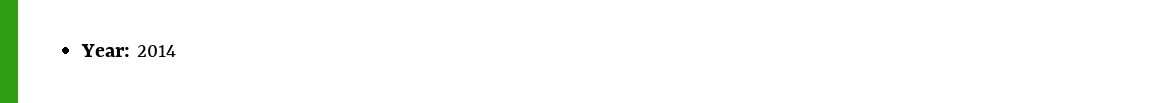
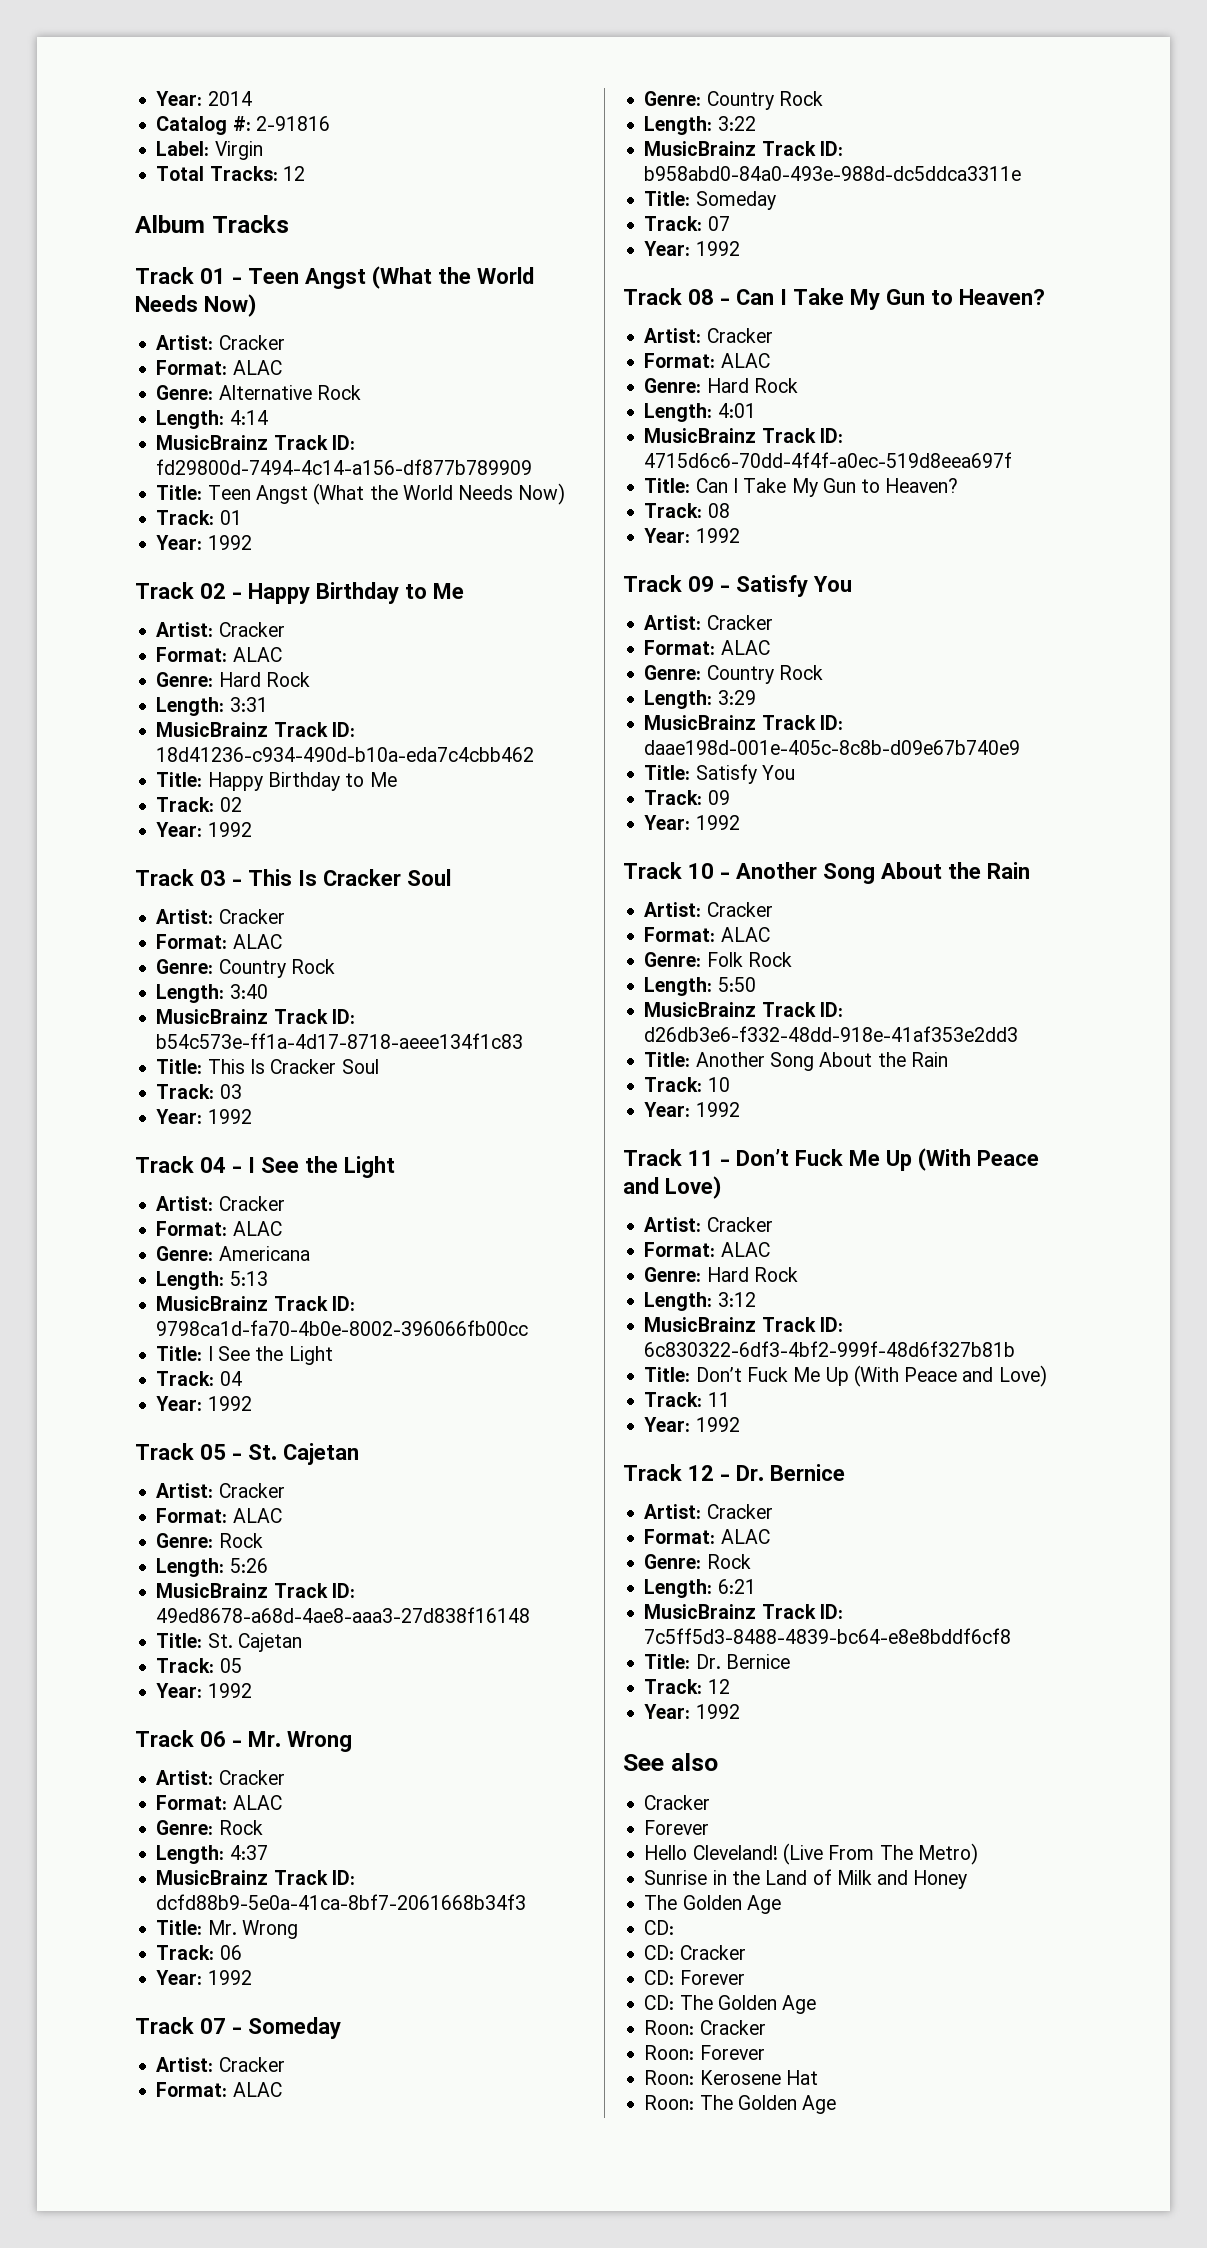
(176, 51) none -> [156,116,330,135] [156,141,263,160] [156,166,305,181] [135,215,289,233] [135,266,534,289] [135,294,257,317] [156,335,285,350] [156,360,282,375] [156,385,361,400] [156,410,268,429] [156,435,355,450] [156,459,533,475] [156,483,566,505] [156,510,242,525] [156,535,252,550] [135,582,464,604] [156,622,285,637] [156,647,282,662] [156,672,310,687] [156,697,268,716] [156,722,355,737] [156,747,535,762] [156,772,397,791] [156,797,242,812] [156,822,252,837] [135,869,451,886] [156,909,285,924] [156,934,282,949] [156,959,335,978] [156,984,268,1003] [156,1009,355,1024] [156,1033,524,1049] [156,1059,379,1074] [156,1084,242,1099] [156,1109,252,1124] [135,1156,395,1178] [156,1196,285,1211] [156,1221,282,1236] [156,1246,310,1261] [156,1271,268,1290] [156,1296,355,1311] [156,1320,529,1336] [156,1346,333,1365] [156,1371,242,1386] [156,1396,252,1411] [135,1443,359,1465] [156,1483,285,1498] [156,1508,282,1523] [156,1533,263,1548] [156,1558,268,1577] [156,1583,355,1598] [156,1607,531,1623] [156,1633,302,1652] [156,1658,242,1673] [156,1683,252,1698] [135,1730,352,1752] [156,1770,285,1785] [156,1795,282,1810] [156,1820,263,1835] [156,1845,268,1864] [156,1870,355,1885] [156,1894,527,1910] [156,1920,298,1939] [156,1945,242,1960] [156,1970,252,1985] [135,2017,341,2039] [156,2057,285,2072] [156,2082,282,2097] [644,91,823,110] [644,116,756,135] [644,141,843,156] [644,166,1022,181] [644,191,776,210] [644,216,730,231] [644,241,740,256] [623,288,1045,310] [644,328,773,343] [644,353,770,368] [644,378,798,393] [644,403,756,422] [644,428,843,443] [644,452,1013,468] [644,478,959,497] [644,503,730,518] [644,528,740,543] [623,575,852,597] [644,615,773,630] [644,640,770,655] [644,665,823,684] [644,690,756,709] [644,715,843,730] [644,740,1021,755] [644,764,795,784] [644,790,730,805] [644,815,740,830] [623,862,1030,884] [644,902,773,917] [644,927,770,942] [644,952,792,967] [644,977,756,996] [644,1002,843,1017] [644,1026,1019,1042] [644,1052,948,1071] [644,1077,730,1092] [644,1102,740,1117] [623,1148,1039,1171] [623,1176,722,1199] [644,1217,773,1232] [644,1242,770,1257] [644,1267,798,1282] [644,1292,756,1311] [644,1317,843,1332] [644,1341,1016,1357] [644,1365,1047,1387] [644,1392,730,1407] [644,1417,740,1432] [623,1464,845,1481] [644,1504,773,1519] [644,1529,770,1544] [644,1554,751,1569] [644,1579,756,1598] [644,1604,843,1619] [644,1628,1012,1644] [644,1654,790,1669] [644,1679,730,1694] [644,1704,740,1719] [623,1753,718,1771] [644,1795,711,1810] [644,1820,710,1835] [644,1843,978,1865] [644,1869,968,1889] [644,1895,781,1914] [644,1920,675,1935] [644,1945,746,1960] [644,1970,745,1985] [644,1995,817,2014] [644,2020,766,2035] [644,2045,765,2060] [644,2070,818,2085] [644,2095,837,2114] // Catalog #: 2-91816 // Label: Virgin // Total Tracks: 12 // Album Tracks // Track 01 - Teen Angst (What the World Needs Now) // Artist: Cracker // Format: ALAC // Genre: Alternative Rock // Length: 4:14 // MusicBrainz Track ID: fd29800d-7494-4c14-a156-df877b789909 // Title: Teen Angst (What the World Needs Now) // Track: 01 // Year: 1992 // Track 02 - Happy Birthday to Me // Artist: Cracker // Format: ALAC // Genre: Hard Rock // Length: 3:31 // MusicBrainz Track ID: 18d41236-c934-490d-b10a-eda7c4cbb462 // Title: Happy Birthday to Me // Track: 02 // Year: 1992 // Track 03 - This Is Cracker Soul // Artist: Cracker // Format: ALAC // Genre: Country Rock // Length: 3:40 // MusicBrainz Track ID: b54c573e-ff1a-4d17-8718-aeee134f1c83 // Title: This Is Cracker Soul // Track: 03 // Year: 1992 // Track 04 - I See the Light // Artist: Cracker // Format: ALAC // Genre: Americana // Length: 5:13 // MusicBrainz Track ID: 9798ca1d-fa70-4b0e-8002-396066fb00cc // Title: I See the Light // Track: 04 // Year: 1992 // Track 05 - St. Cajetan // Artist: Cracker // Format: ALAC // Genre: Rock // Length: 5:26 // MusicBrainz Track ID: 49ed8678-a68d-4ae8-aaa3-27d838f16148 // Title: St. Cajetan // Track: 05 // Year: 1992 // Track 06 - Mr. Wrong // Artist: Cracker // Format: ALAC // Genre: Rock // Length: 4:37 // MusicBrainz Track ID: dcfd88b9-5e0a-41ca-8bf7-2061668b34f3 // Title: Mr. Wrong // Track: 06 // Year: 1992 // Track 07 - Someday // Artist: Cracker // Format: ALAC // Genre: Country Rock // Length: 3:22 // MusicBrainz Track ID: b958abd0-84a0-493e-988d-dc5ddca3311e // Title: Someday // Track: 07 // Year: 1992 // Track 08 - Can I Take My Gun to Heaven? // Artist: Cracker // Format: ALAC // Genre: Hard Rock // Length: 4:01 // MusicBrainz Track ID: 4715d6c6-70dd-4f4f-a0ec-519d8eea697f // Title: Can I Take My Gun to Heaven? // Track: 08 // Year: 1992 // Track 09 - Satisfy You // Artist: Cracker // Format: ALAC // Genre: Country Rock // Length: 3:29 // MusicBrainz Track ID: daae198d-001e-405c-8c8b-d09e67b740e9 // Title: Satisfy You // Track: 09 // Year: 1992 // Track 10 - Another Song About the Rain // Artist: Cracker // Format: ALAC // Genre: Folk Rock // Length: 5:50 // MusicBrainz Track ID: d26db3e6-f332-48dd-918e-41af353e2dd3 // Title: Another Song About the Rain // Track: 10 // Year: 1992 // Track 11 - Don’t Fuck Me Up (With Peace and Love) // Artist: Cracker // Format: ALAC // Genre: Hard Rock // Length: 3:12 // MusicBrainz Track ID: 6c830322-6df3-4bf2-999f-48d6f327b81b // Title: Don’t Fuck Me Up (With Peace and Love) // Track: 11 // Year: 1992 // Track 12 - Dr. Bernice // Artist: Cracker // Format: ALAC // Genre: Rock // Length: 6:21 // MusicBrainz Track ID: 7c5ff5d3-8488-4839-bc64-e8e8bddf6cf8 // Title: Dr. Bernice // Track: 12 // Year: 1992 // See also // Cracker // Forever // Hello Cleveland! (Live From The Metro) // Sunrise in the Land of Milk and Honey // The Golden Age // CD: // CD: Cracker // CD: Forever // CD: The Golden Age // Roon: Cracker // Roon: Forever // Roon: Kerosene Hat // Roon: The Golden Age

